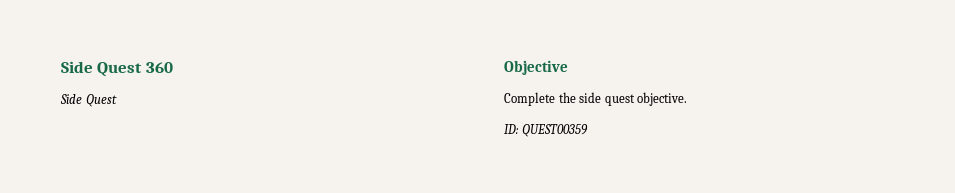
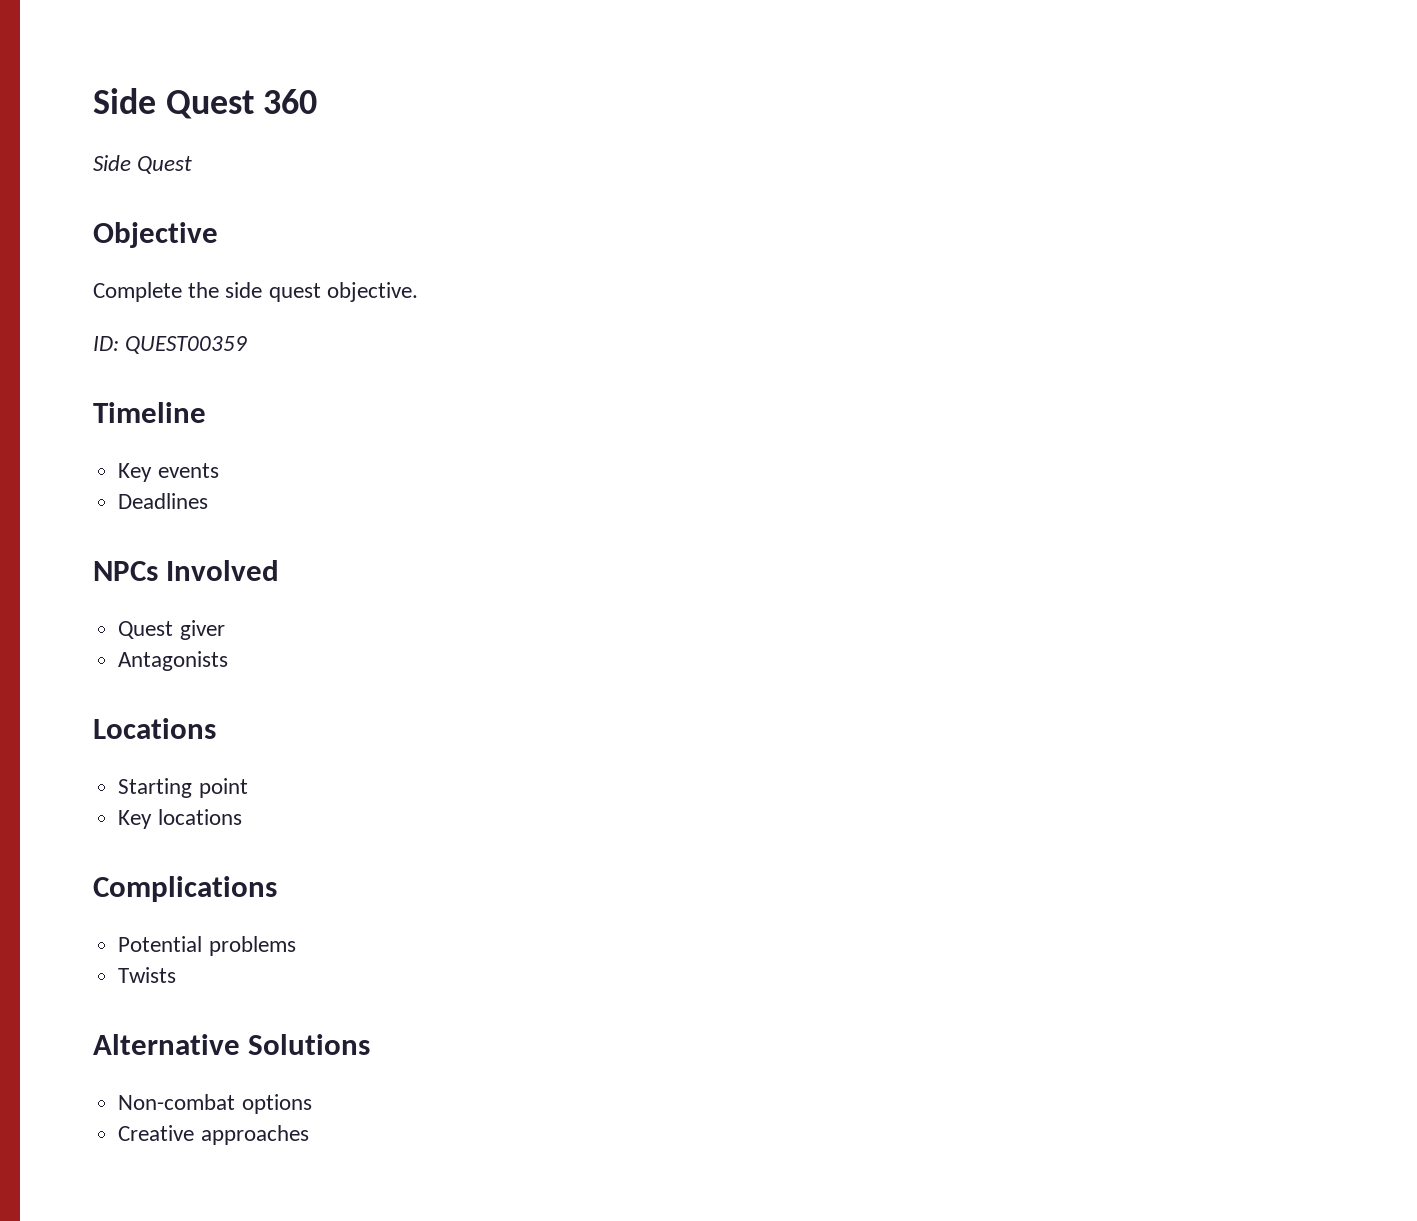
(588, 130) none -> [93,402,206,423] [118,463,219,482] [118,493,209,509] [93,560,280,581] [118,620,225,640] [118,651,229,671] [93,718,216,739] [118,778,248,798] [118,809,242,829] [93,876,277,902] [118,936,296,956] [118,967,177,983] [93,1034,371,1055] [118,1094,312,1114] [118,1125,309,1145] // Timeline // Key events // Deadlines // NPCs Involved // Quest giver // Antagonists // Locations // Starting point // Key locations // Complications // Potential problems // Twists // Alternative Solutions // Non-combat options // Creative approaches

